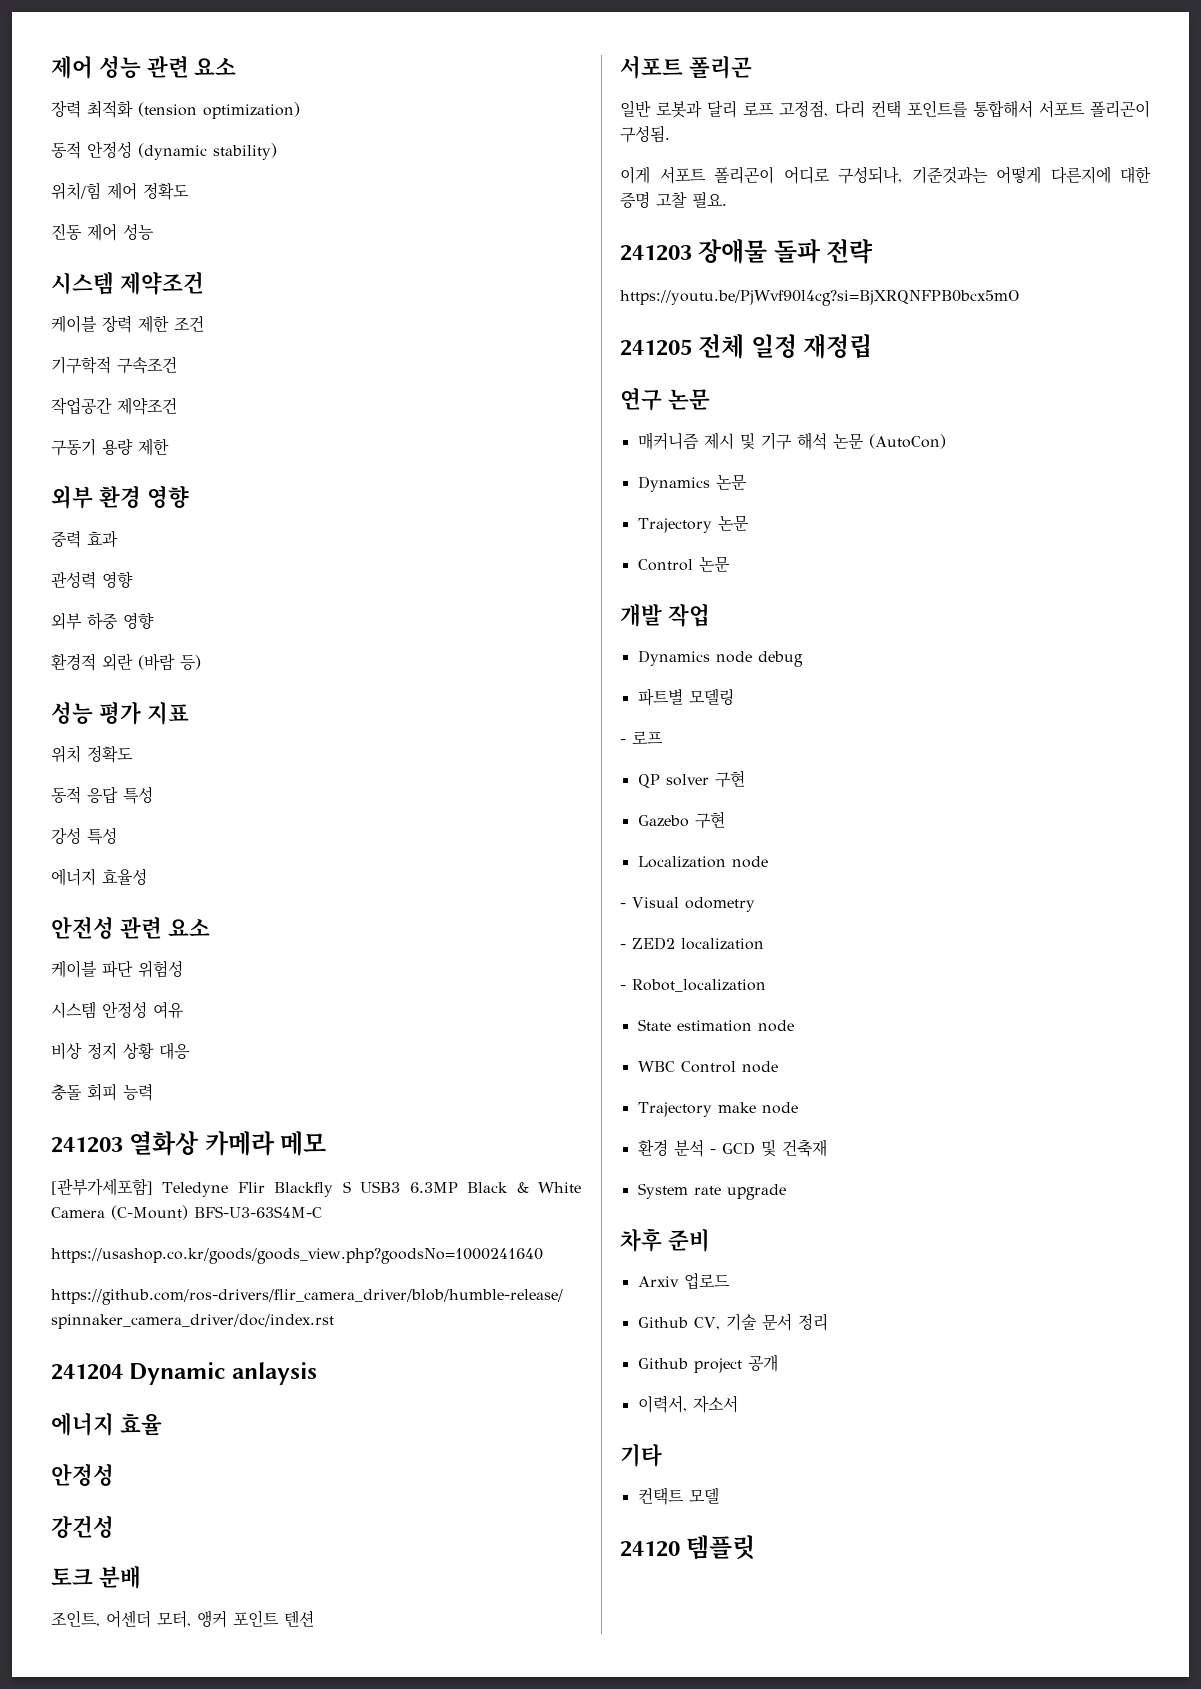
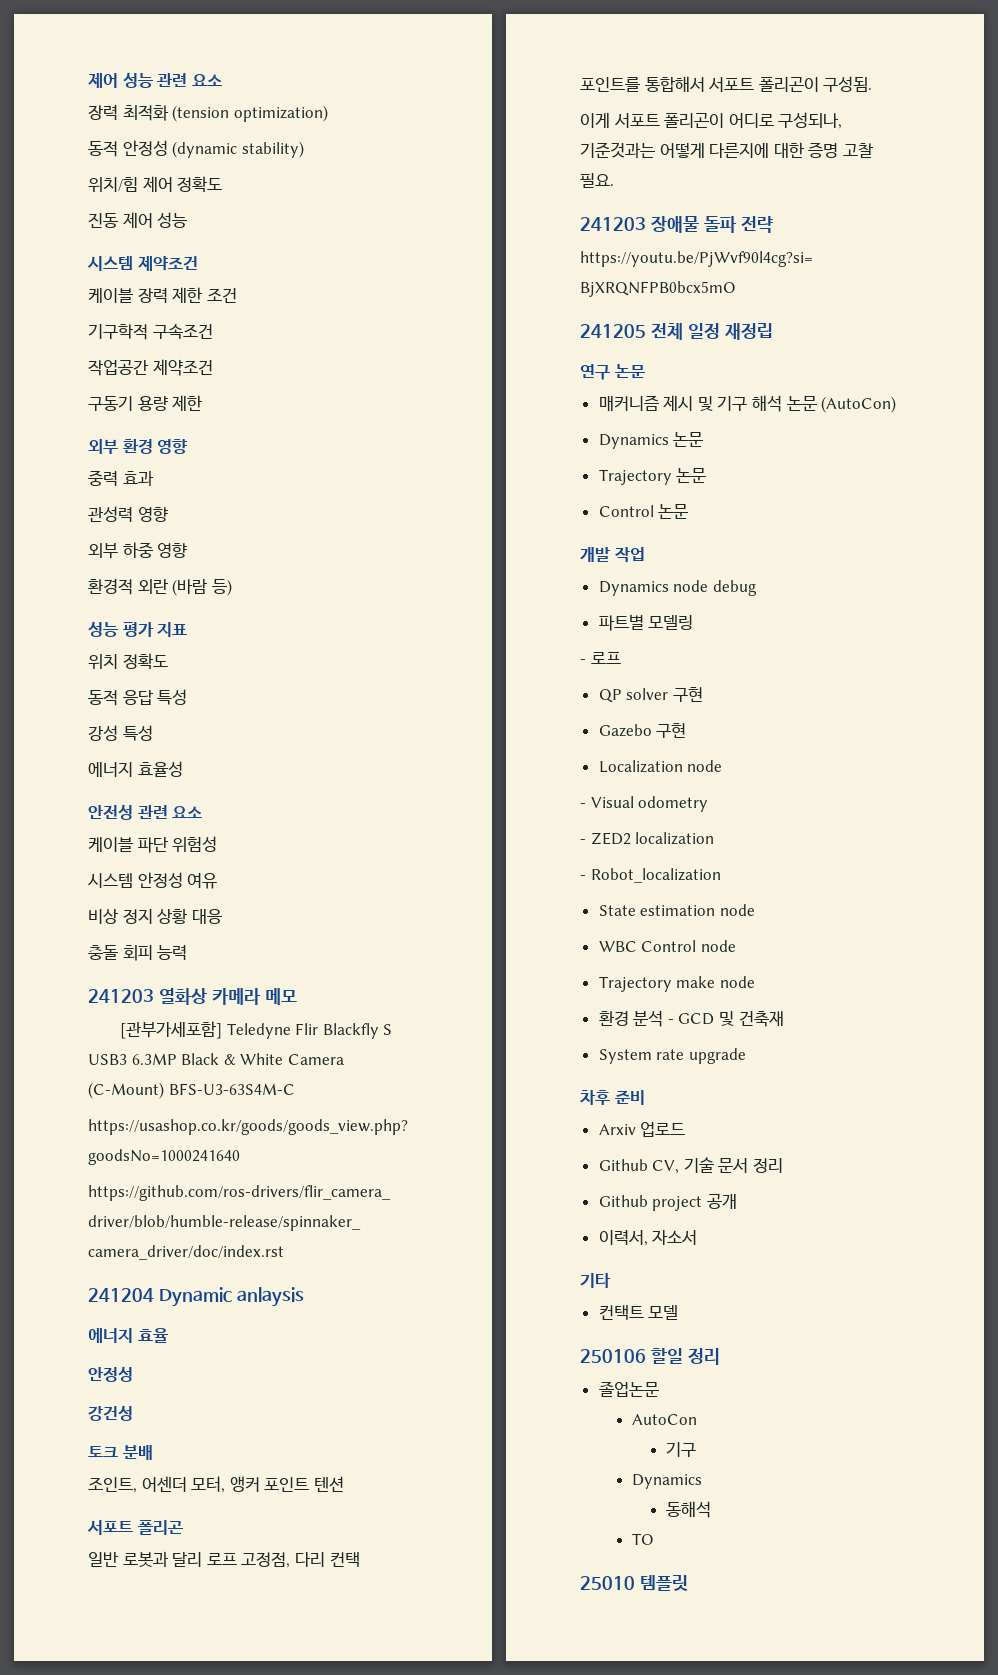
[620,1541,680,1557] 24120 -> [580,1348,720,1365] [598,1381,659,1397] [632,1414,698,1425] [666,1442,697,1457] [632,1474,703,1489] [666,1501,712,1518] [632,1533,655,1545] [580,1576,635,1590] 250106 할일 정리 // 졸업논문 // AutoCon // 기구 // Dynamics // 동해석 // TO // 25010

